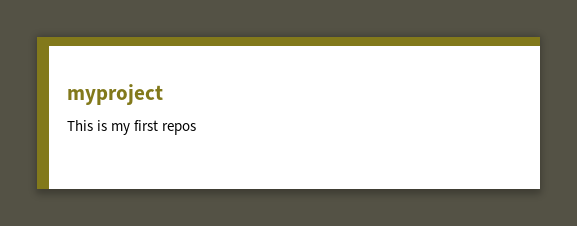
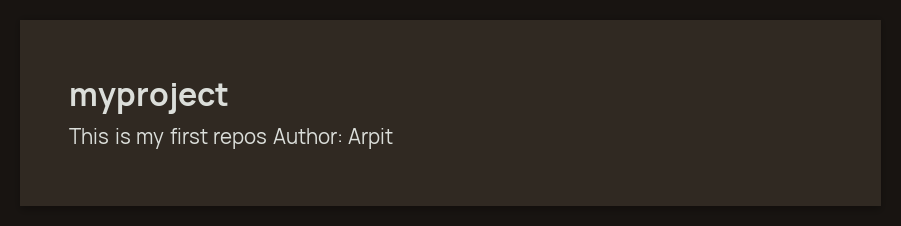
(197, 129) none -> [272,128,394,149] Author: Arpit

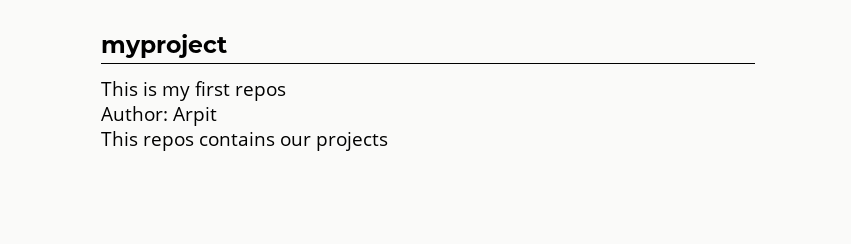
(268, 140) none -> (286, 93) //
(394, 138) none -> [101,131,388,151] // This repos contains our projects

